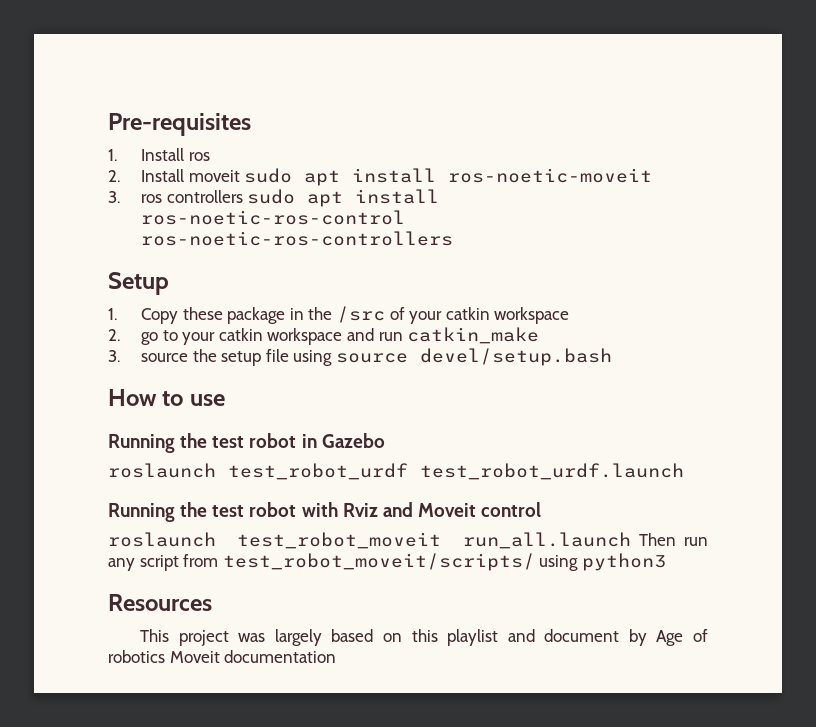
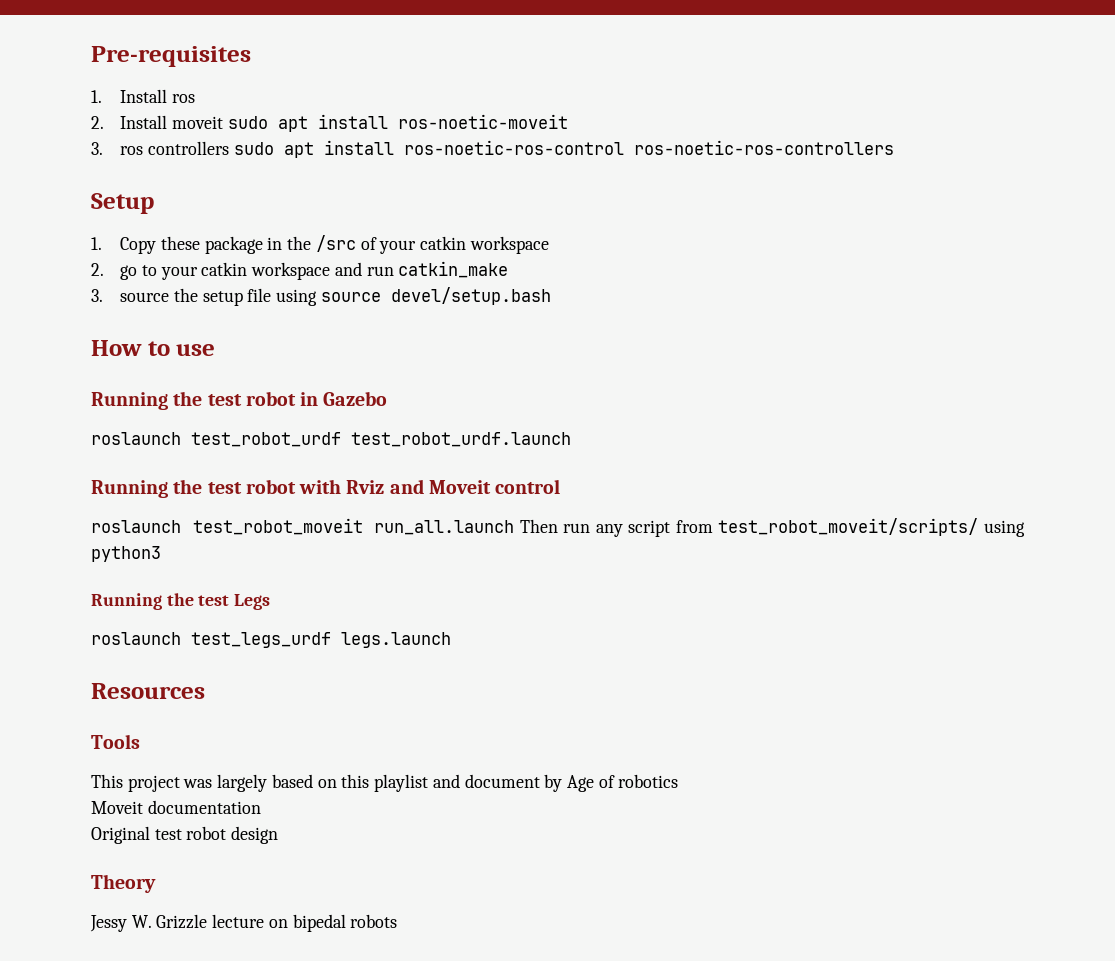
(666, 562) none -> [91,593,271,610] [91,632,451,648] // Running the test Legs // roslaunch test_legs_urdf legs.launch
(212, 602) none -> [91,734,140,749] // Tools
(165, 656) none -> (679, 781) //
(337, 656) none -> [91,826,279,844] [91,874,156,893] [90,914,398,932] // Original test robot design // Theory // Jessy W. Grizzle lecture on bipedal robots

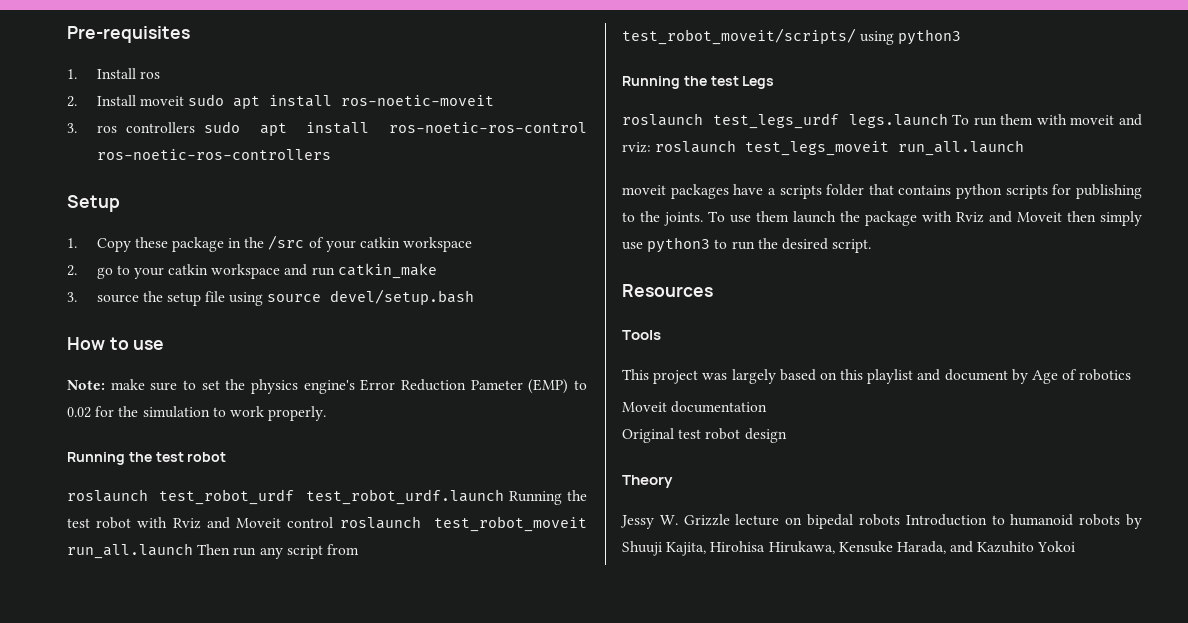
[91,391,388,410] // Running the test robot in Gazebo -> [67,379,587,394] [67,406,327,421] [67,452,227,465] // Note: make sure to set the physics engine's Error Reduction Pameter (EMP) to 0.02 for the simulation to work properly. // Running the test robot
(571, 439) // -> (504, 497) none
(561, 486) // -> (334, 522) none
(451, 640) none -> [952,114,1142,126] [622,140,1025,156] [622,184,1142,199] [622,211,1142,226] [622,237,872,253] To run them with moveit and rviz: roslaunch test_legs_moveit run_all.launch // moveit packages have a scripts folder that contains python scripts for publishing to the joints. To use them launch the package with Rviz and Moveit then simply use python3 to run the desired script.
(398, 921) none -> [905,514,1142,529] [622,541,1076,556] Introduction to humanoid robots by Shuuji Kajita, Hirohisa Hirukawa, Kensuke Harada, and Kazuhito Yokoi

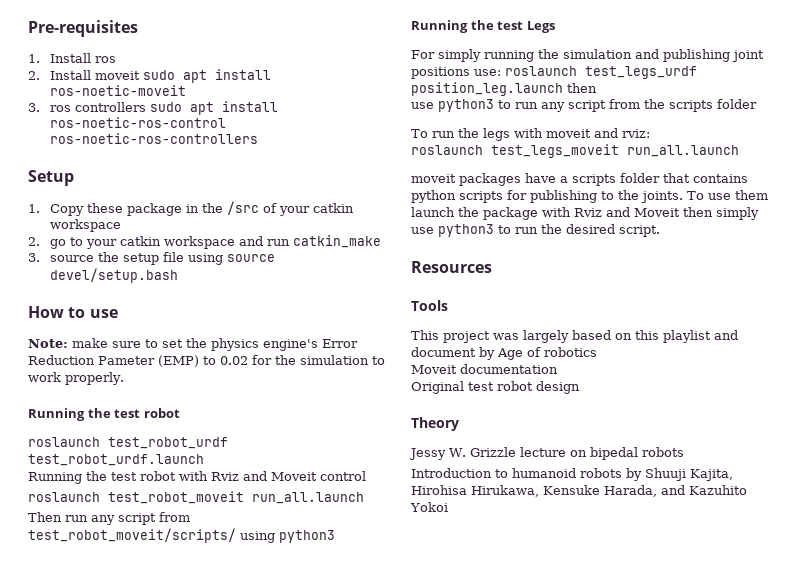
(504, 497) none -> (204, 460) //
(334, 522) none -> (366, 476) //
(193, 551) none -> (364, 498) //
[622,113,1034,129] roslaunch test_legs_urdf legs.launch To run them -> [411,49,764,62] [411,66,697,79] [411,82,597,96] [411,99,757,112] [411,128,510,141] For simply running the simulation and publishing joint positions use: roslaunch test_legs_urdf position_leg.launch then // use python3 to run any script from the scripts folder // To run the legs
(651, 147) none -> (650, 133) //
(900, 520) none -> (684, 452) //

